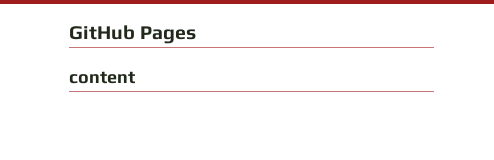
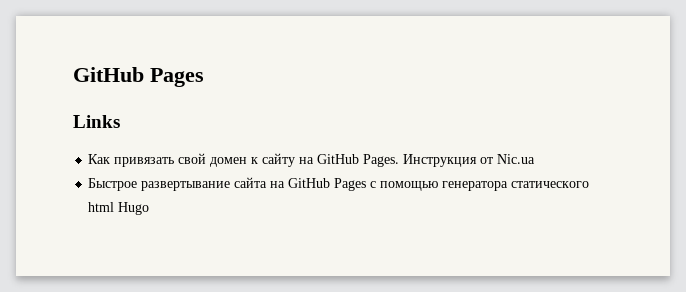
[69,71,135,84] content -> [73,115,120,128] [88,153,536,167] [88,177,590,191] [88,202,150,215] Links // Как привязать свой домен к сайту на GitHub Pages. Инструкция от Nic.ua // Быстрое развертывание сайта на GitHub Pages с помощью генератора статического html Hugo

